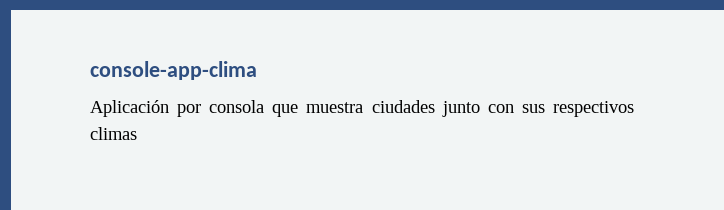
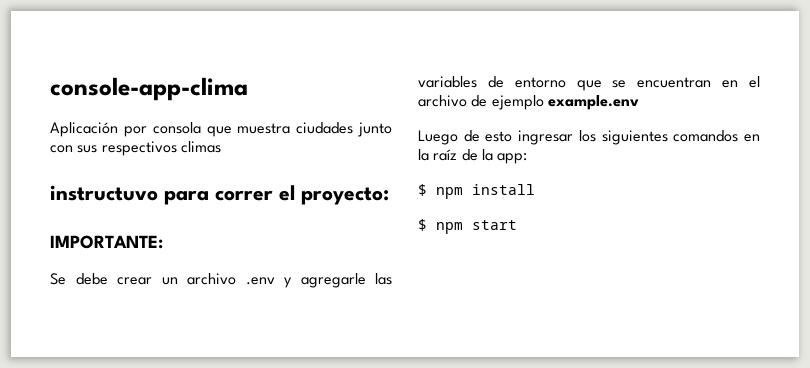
(137, 133) none -> [50,185,389,205] [50,235,163,249] [50,273,392,288] [418,76,760,91] [418,95,639,110] [418,130,760,145] [418,149,528,164] [418,184,535,199] [418,219,517,234] // instructuvo para correr el proyecto: // IMPORTANTE: // Se debe crear un archivo .env y agregarle las variables de entorno que se encuentran en el archivo de ejemplo example.env // Luego de esto ingresar los siguientes comandos en la raíz de la app: // $ npm install // $ npm start

